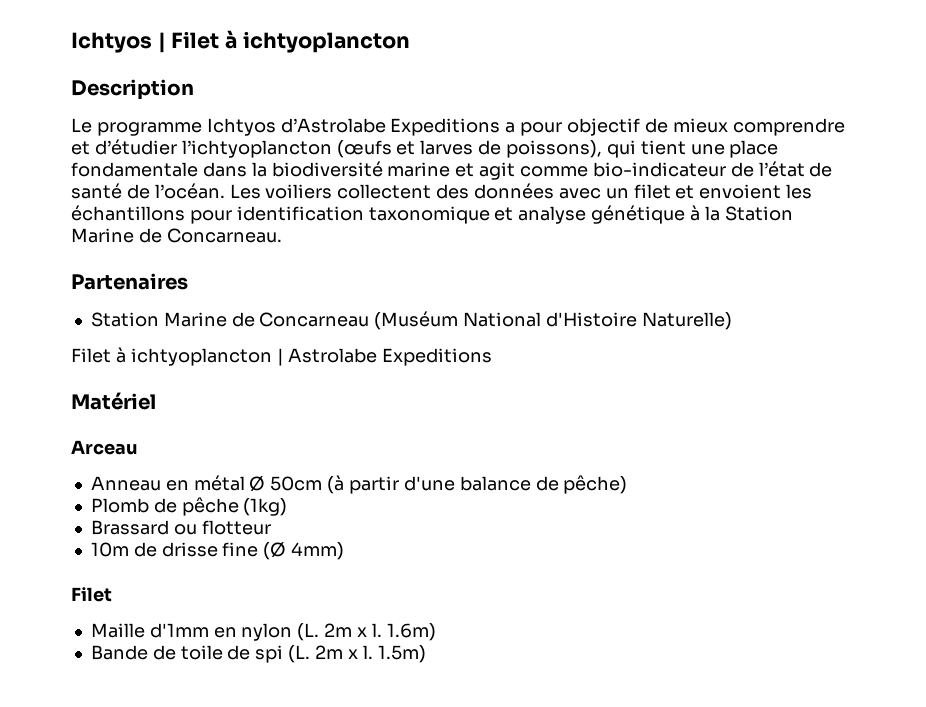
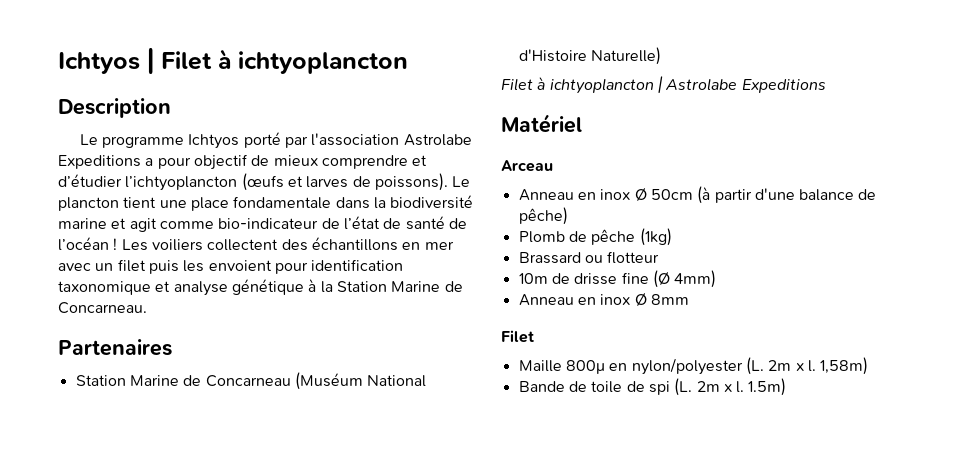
[280,118,386,133] d’Astrolabe -> [243,132,472,148] porté par l'association Astrolabe
[506,140,636,158] poissons), qui -> [374,173,471,191] [58,197,119,211] poissons). Le plancton
[154,183,225,199] l’océan. -> [58,237,118,251] l’océan !
[474,183,813,199] [71,205,185,221] données avec un filet et envoient les échantillons -> [311,237,454,251] [58,259,272,274] échantillons en mer avec un filet puis les envoient
[193,475,245,491] métal -> [600,189,631,200] inox
(345, 551) none -> [518,292,689,307] // Anneau en inox Ø 8mm
[149,623,436,641] d'1mm en nylon (L. 2m x l. 1.6m) -> [565,357,869,375] 800μ en nylon/polyester (L. 2m x l. 1,58m)

